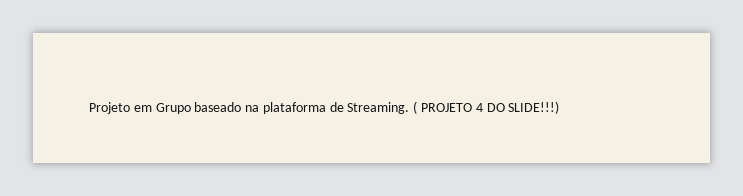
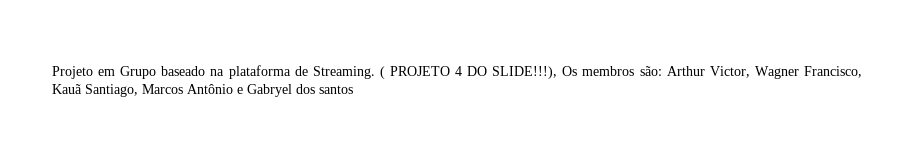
[508,101,560,114] SLIDE!!!) -> [492,66,862,79] [52,84,353,97] SLIDE!!!), Os membros são: Arthur Victor, Wagner Francisco, Kauã Santiago, Marcos Antônio e Gabryel dos santos

